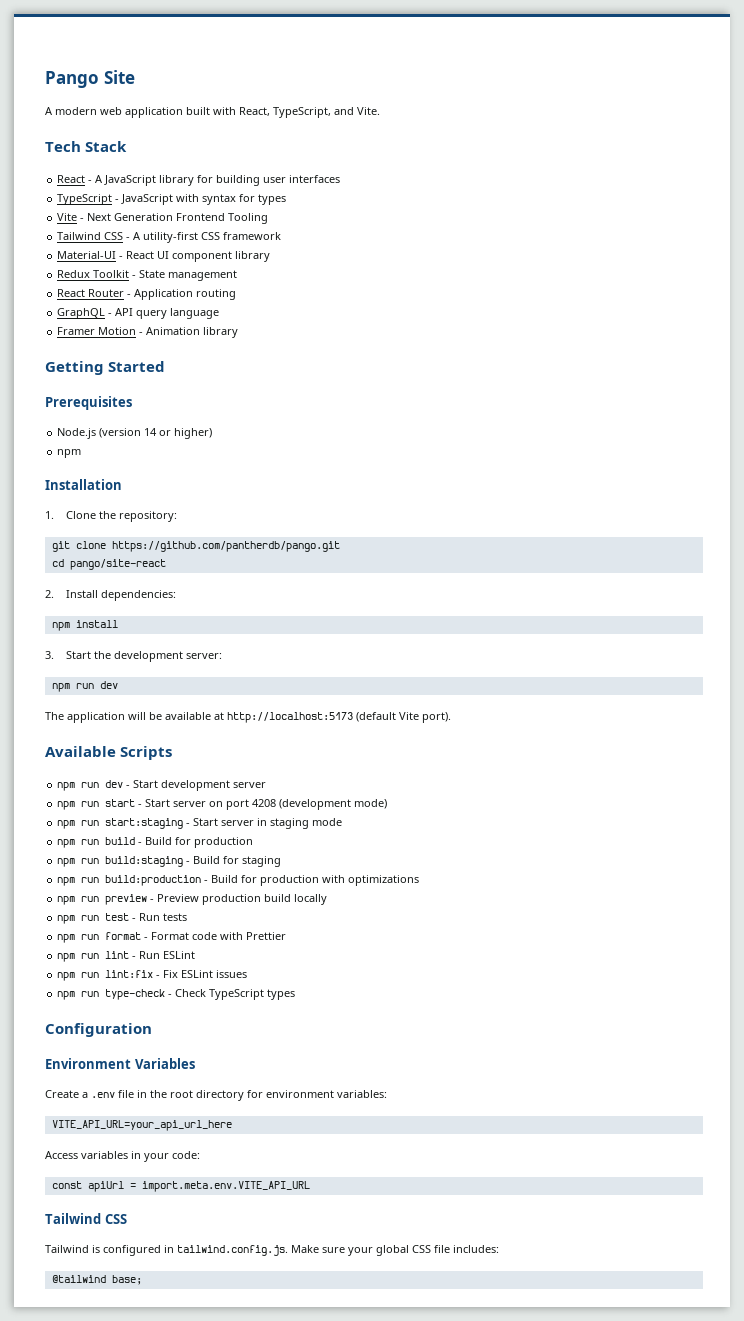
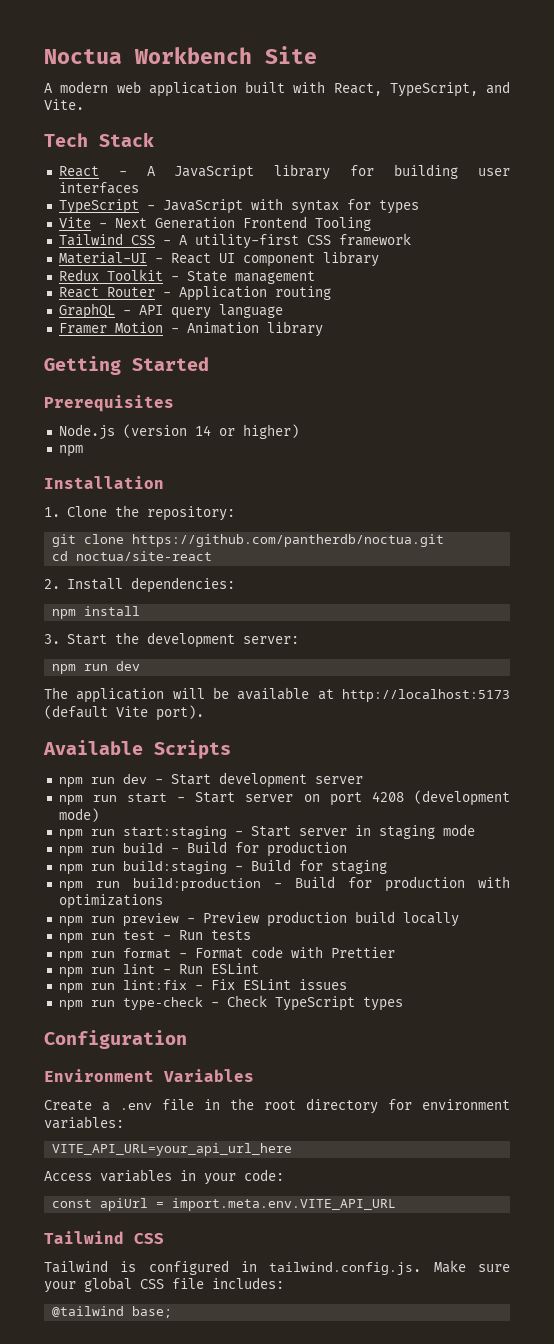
[45,71,99,88] Pango -> [44,47,252,64] Noctua Workbench
[111,541,340,552] https://github.com/pantherdb/pango.git -> [132,534,445,547] https://github.com/pantherdb/noctua.git
[69,559,166,570] pango/site-react -> [76,551,213,561] noctua/site-react

